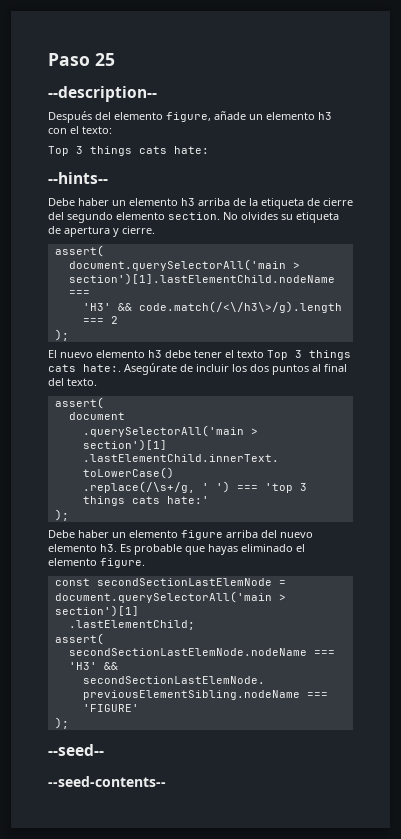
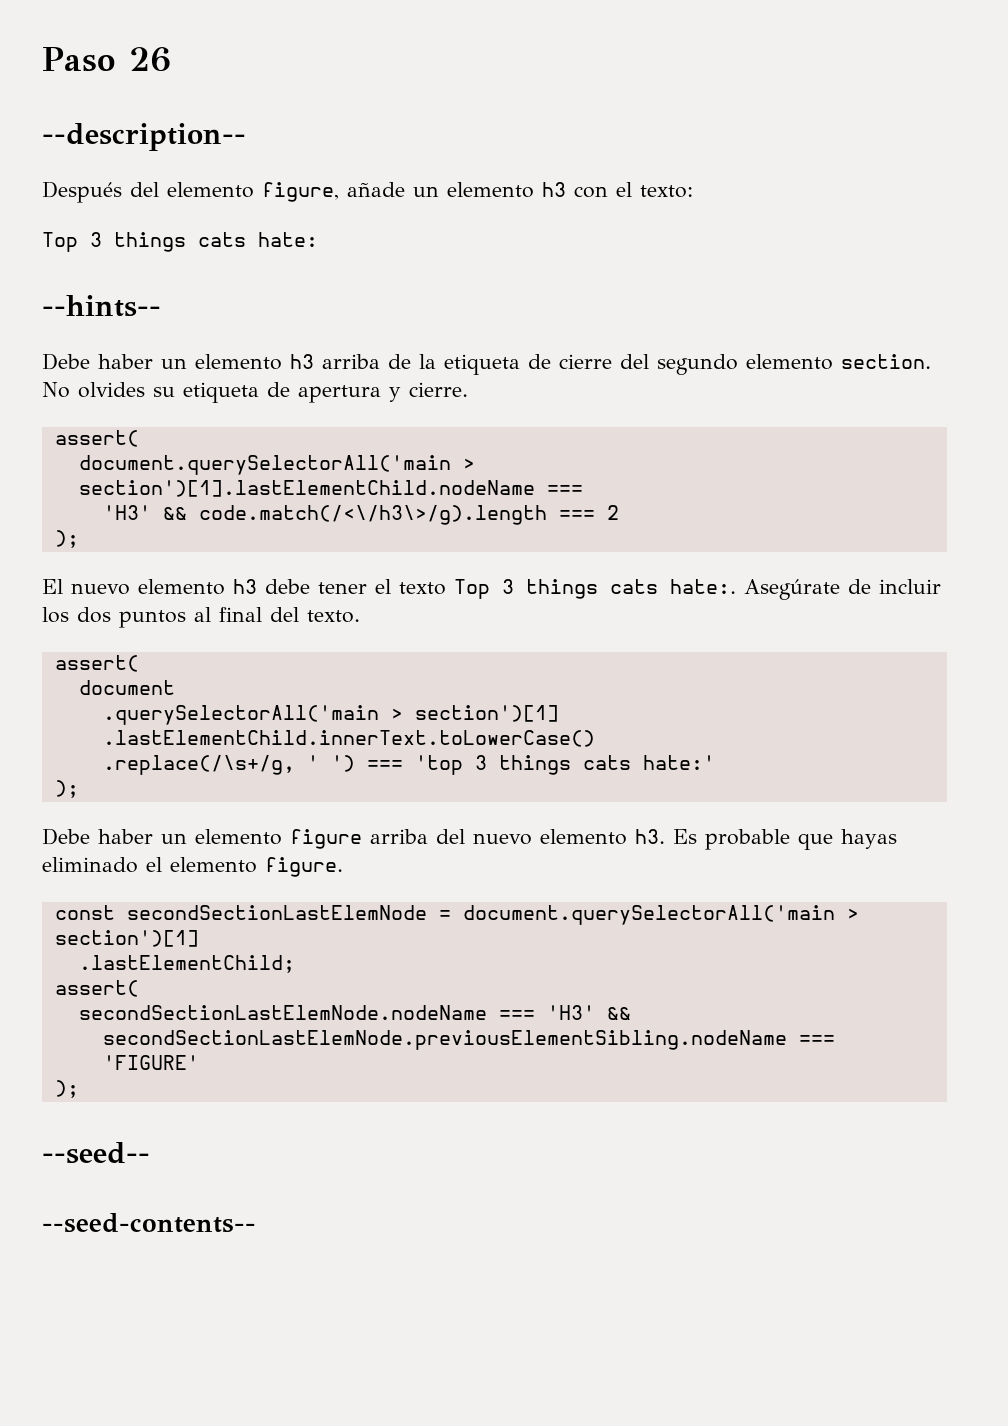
[95,53,115,66] 25 -> [128,47,171,72] 26

